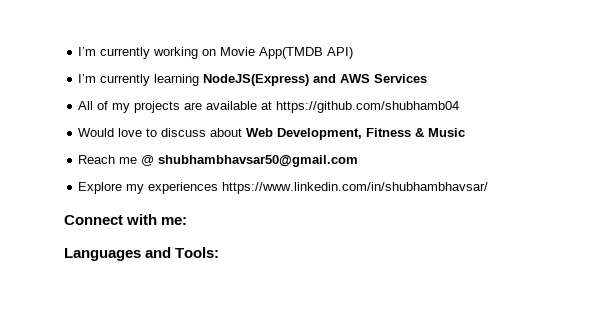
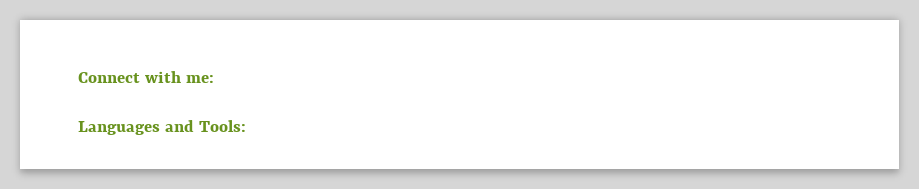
[78,47,354,59] [78,74,428,86] [78,101,460,113] [78,128,466,140] [78,155,359,167] [78,182,489,194] I’m currently working on Movie App(TMDB API) // I’m currently learning NodeJS(Express) and AWS Services // All of my projects are available at https://github.com/shubhamb04 // Would love to discuss about Web Development, Fitness & Music // Reach me @ shubhambhavsar50@gmail.com // Explore my experiences https://www.linkedin.com/in/shubhambhavsar/ // -> (78, 77) none

